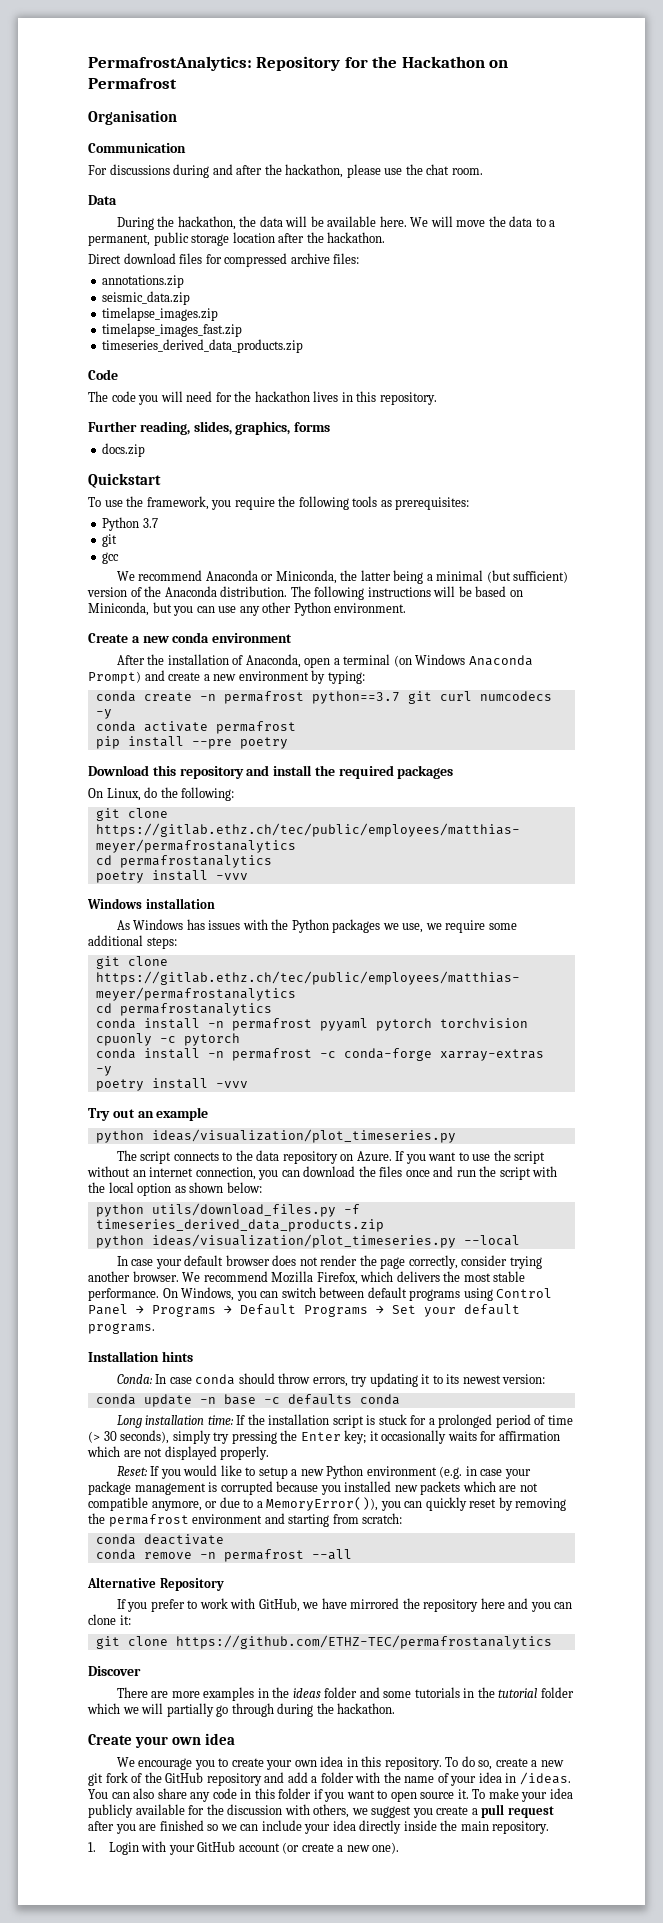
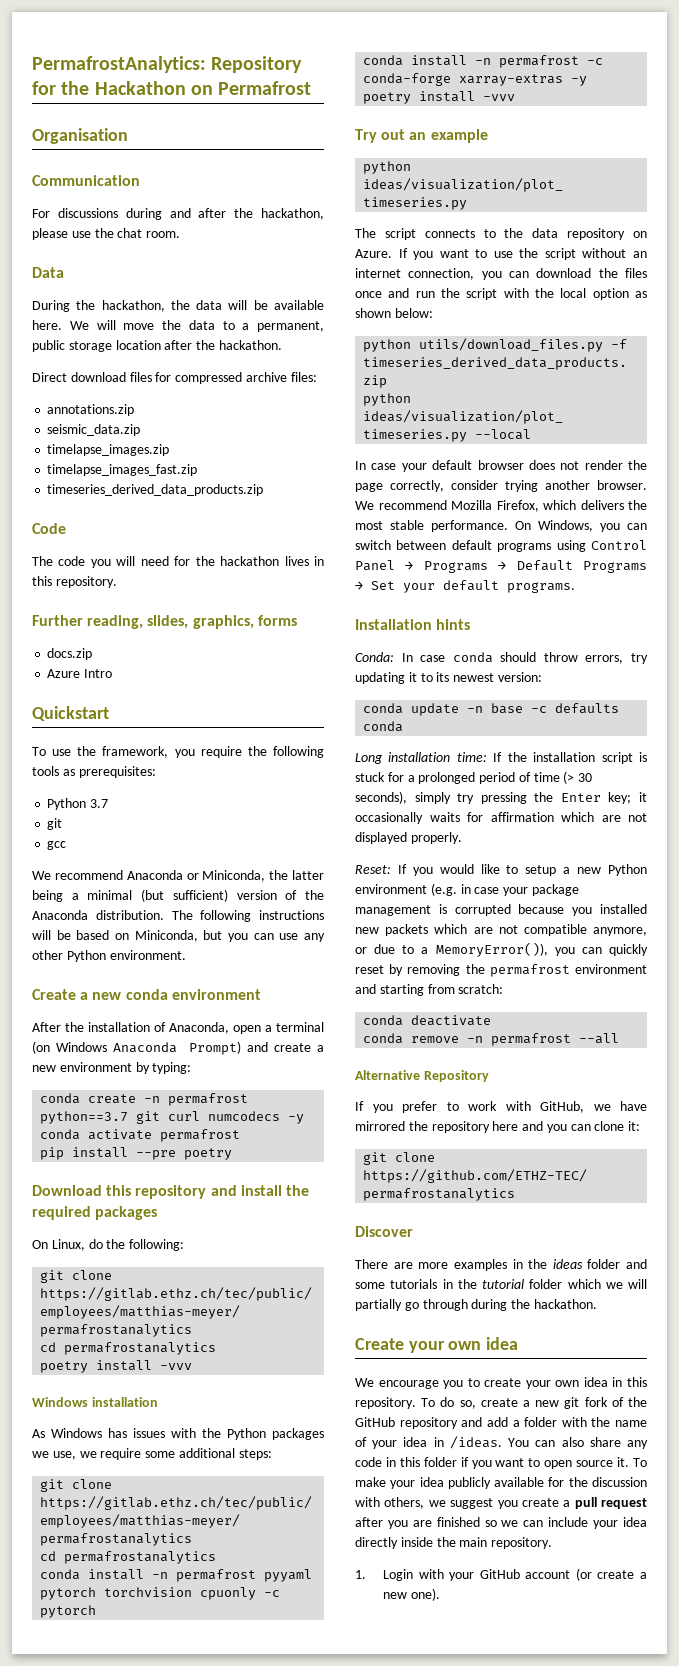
(146, 450) none -> [47,669,113,678] // Azure Intro

